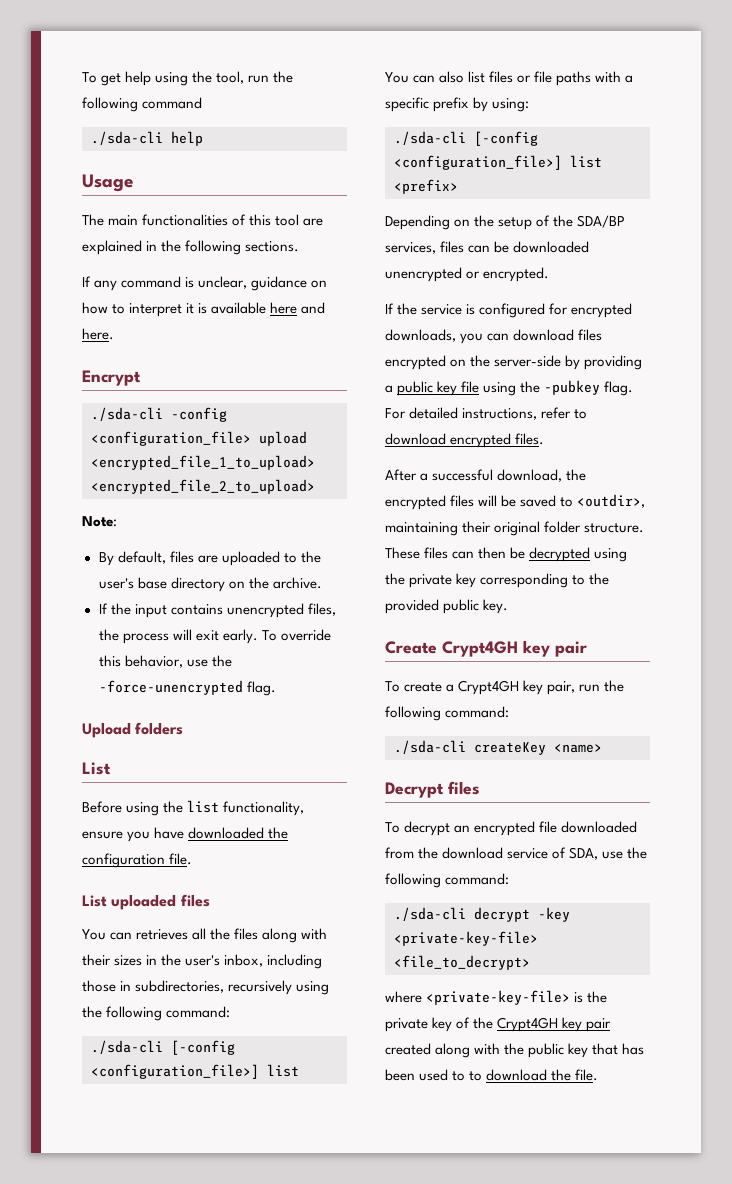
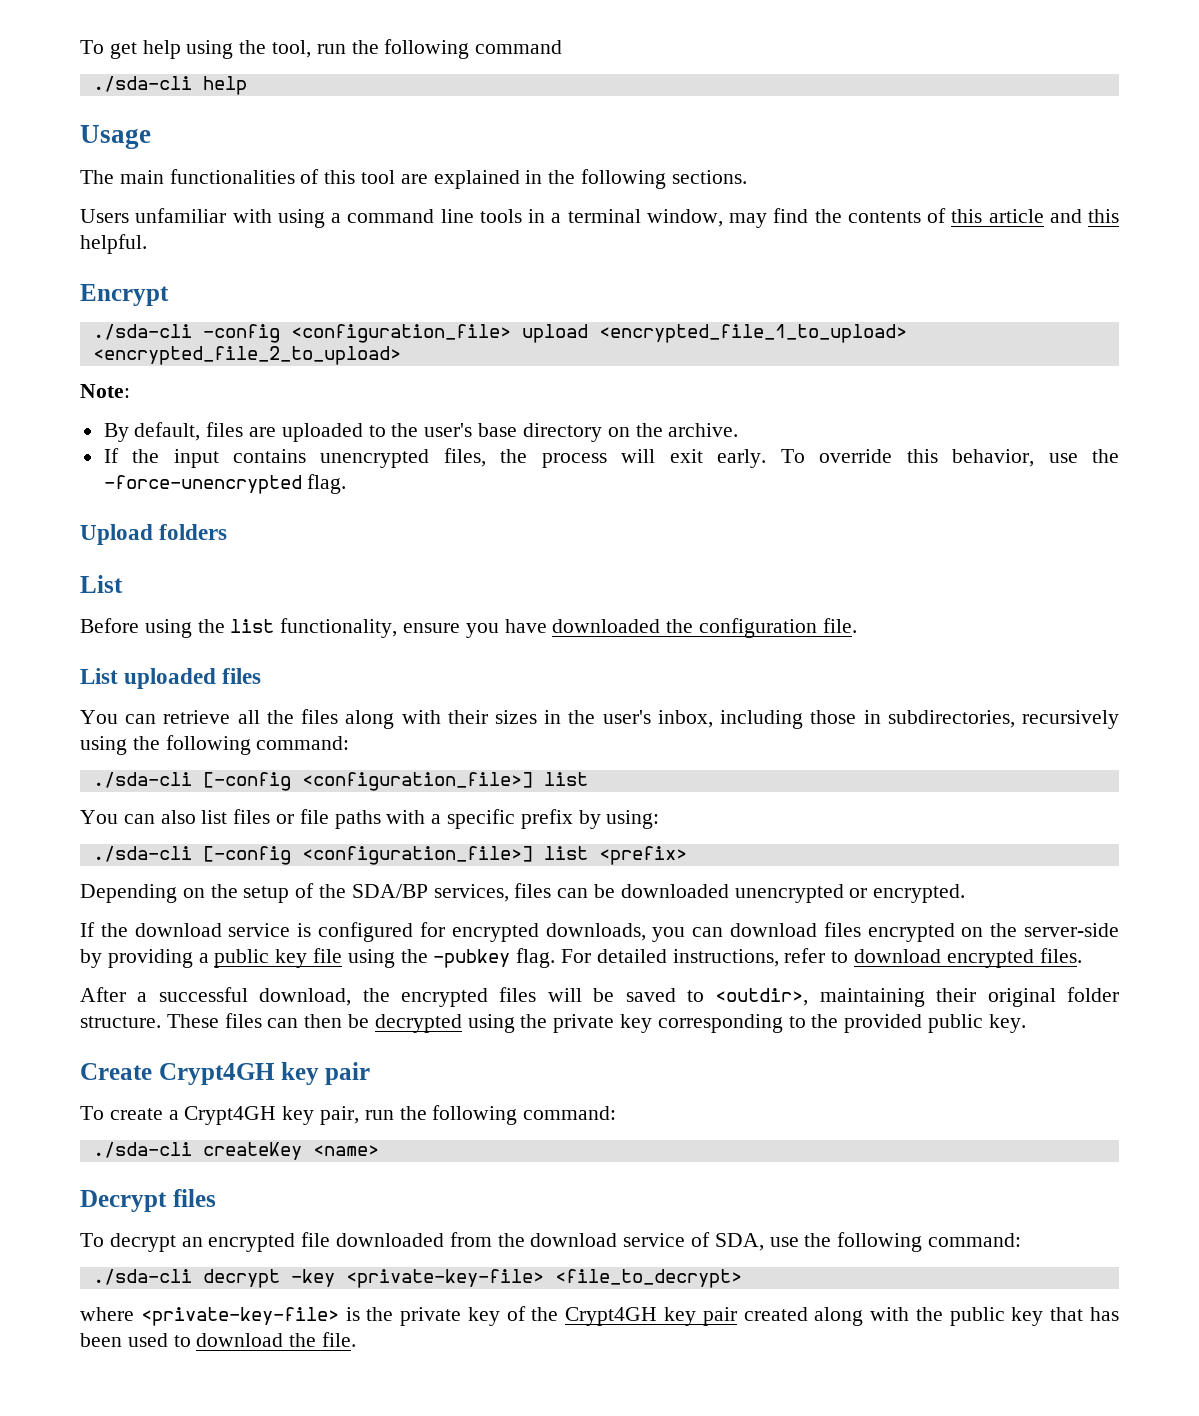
[82,276,328,291] [82,302,326,317] [82,328,114,340] If any command is unclear, guidance on how to interpret it is available here and here. -> [80,208,1119,228] [80,234,147,254] Users unfamiliar with using a command line tools in a terminal window, may find the contents of this article and this helpful.
[136,929,189,940] retrieves -> [163,710,231,724] retrieve
(418, 309) none -> [134,923,222,937] download
[469,1071,483,1081] to -> (191, 1341) none

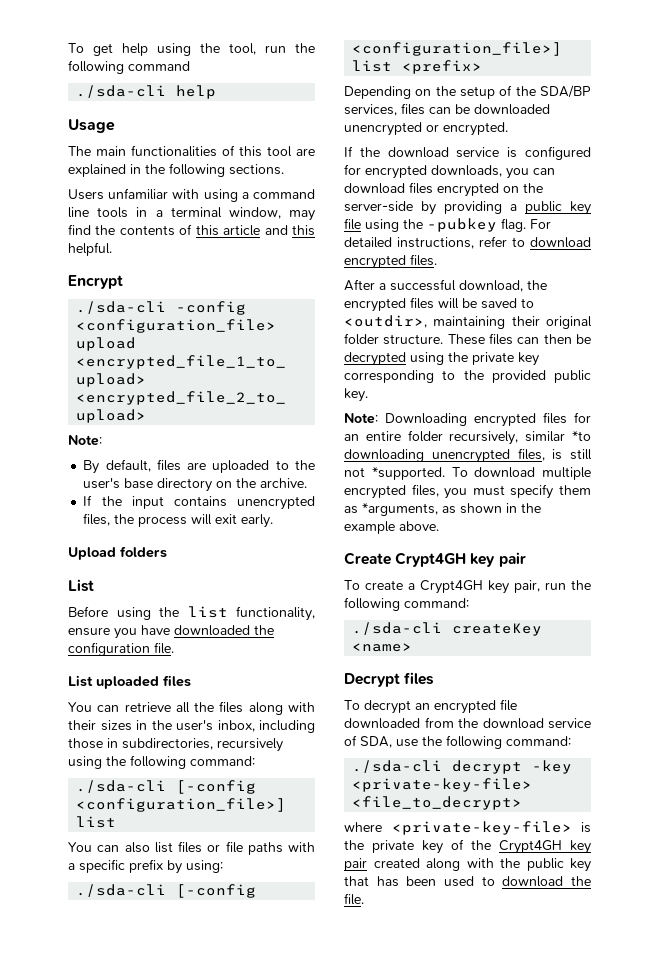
[780,449,1120,467] [103,474,347,494] To override this behavior, use the -force-unencrypted flag. -> (274, 521) none
(1026, 1023) none -> [344,412,591,427] [344,430,591,445] [344,448,592,463] [344,467,591,480] [344,484,591,499] [344,503,541,516] [344,521,439,534] // Note: Downloading encrypted files for an entire folder recursively, similar *to downloading unencrypted files, is still not *supported. To download multiple encrypted files, you must specify them as *arguments, as shown in the example above.

